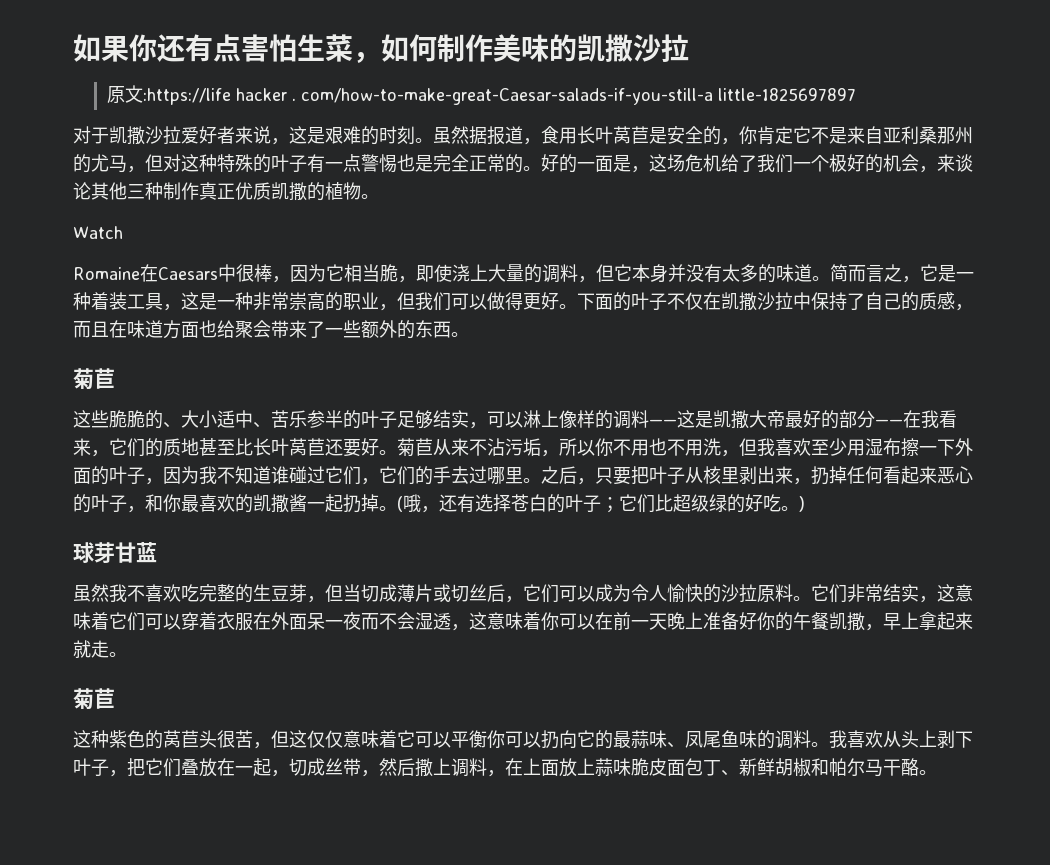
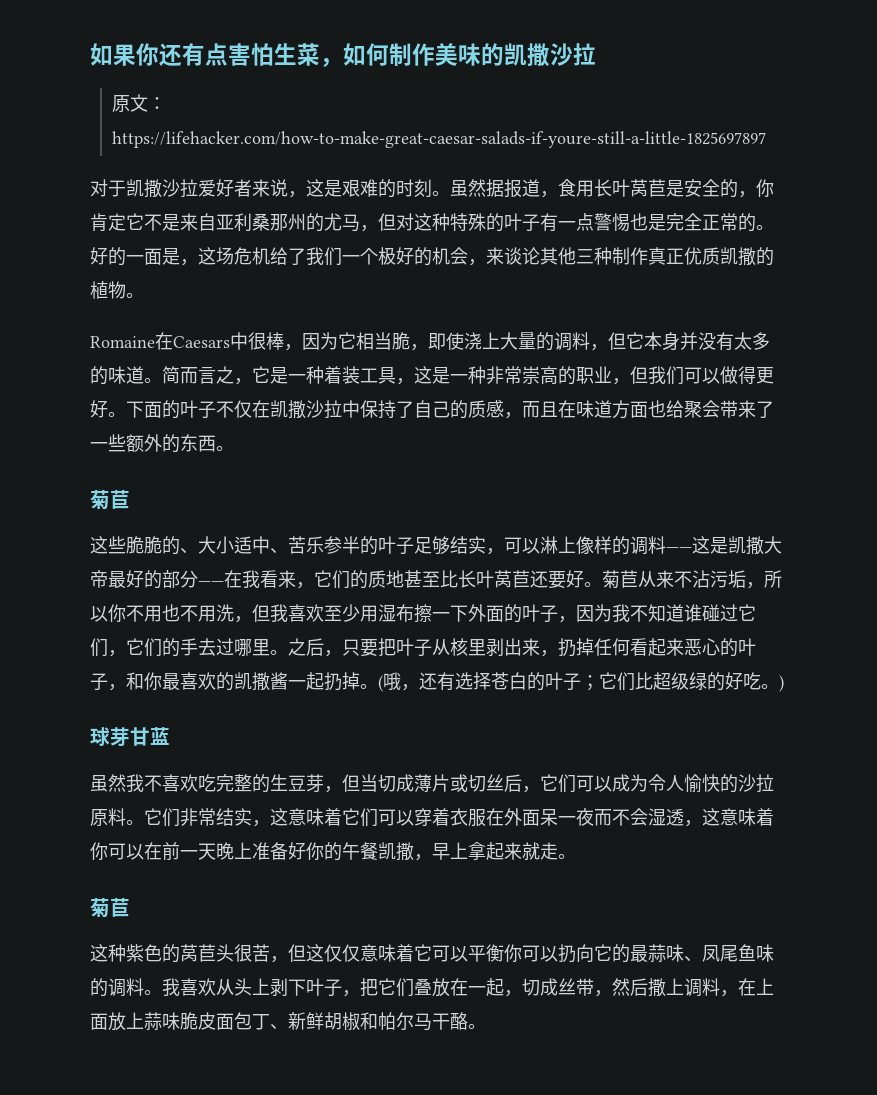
[142,88,856,105] :https://life hacker . com/how-to-make-great-Caesar-salads-if-you-still-a little-1825697897 -> [148,97,167,110] [112,131,767,148] ：https://lifehacker.com/how-to-make-great-caesar-salads-if-youre-still-a-little-1825697897
[73,226,123,239] // Watch -> (144, 295) none

